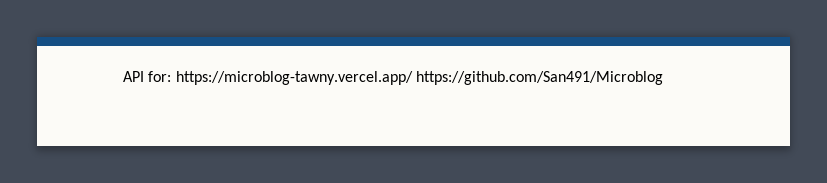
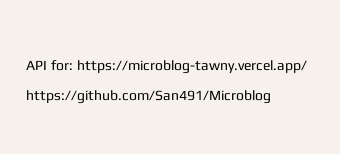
(413, 78) none -> (307, 67) //

